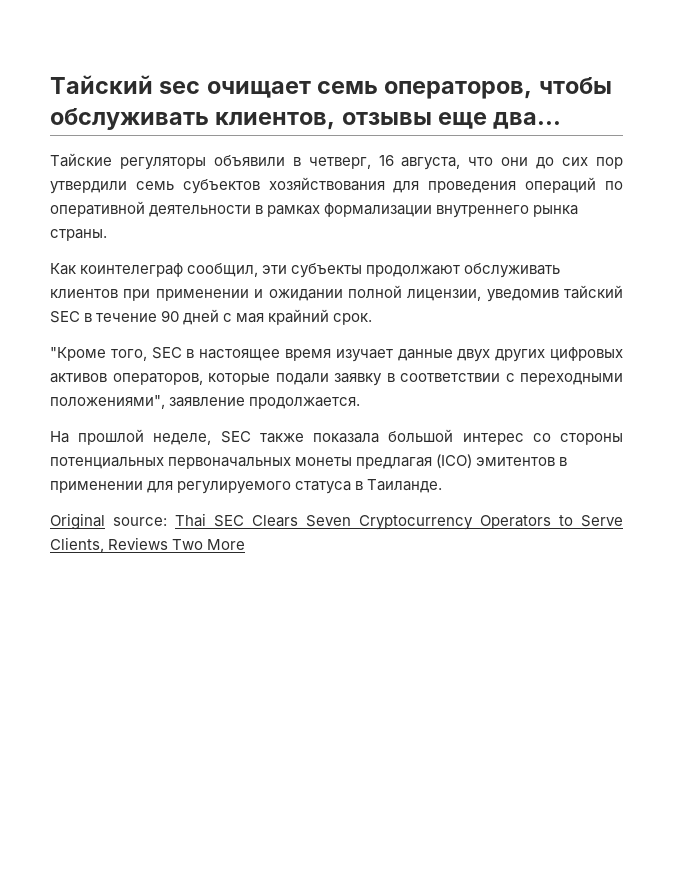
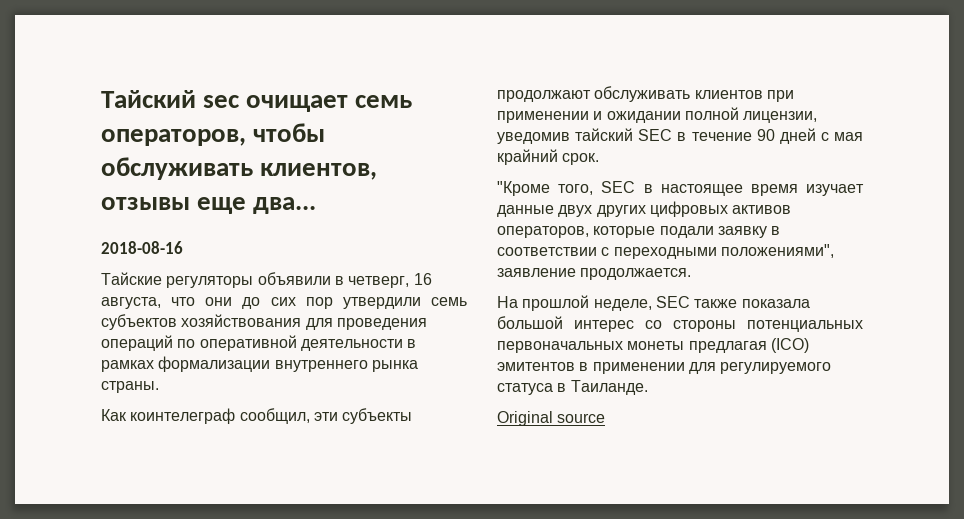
(562, 120) none -> [101,241,183,254] // 2018-08-16
[113,513,623,530] [50,537,246,553] source: Thai SEC Clears Seven Cryptocurrency Operators to Serve Clients, Reviews Two More -> [557,413,606,423] source

